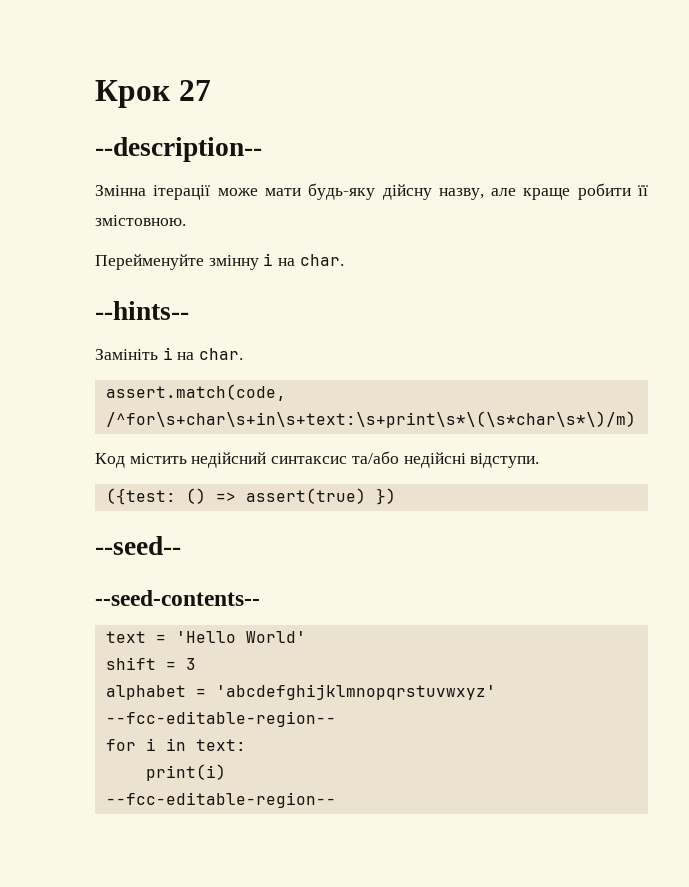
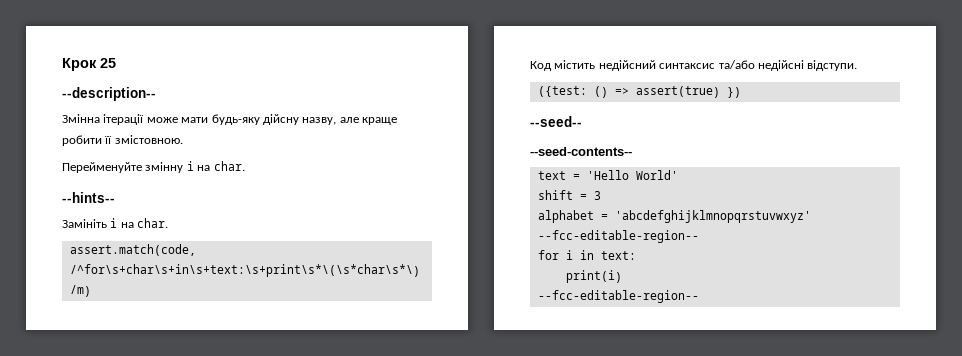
[178,80,211,101] 27 -> [100,58,116,68] 25

